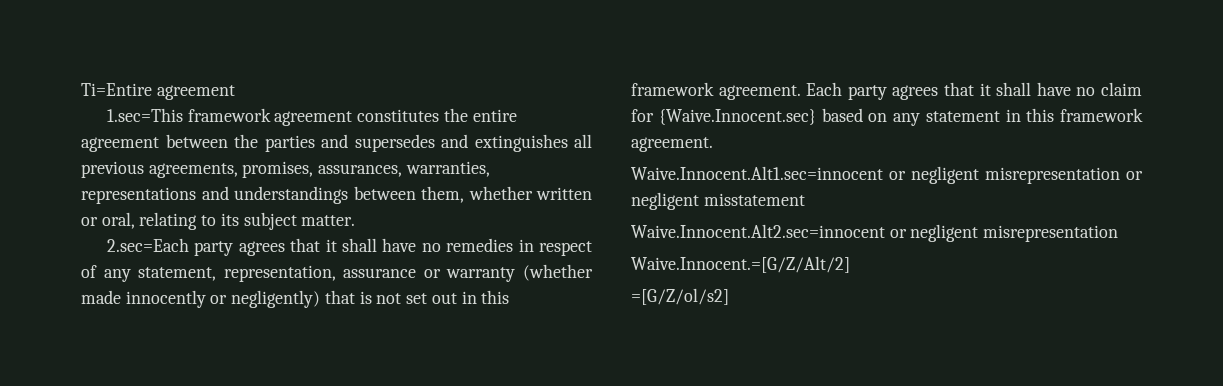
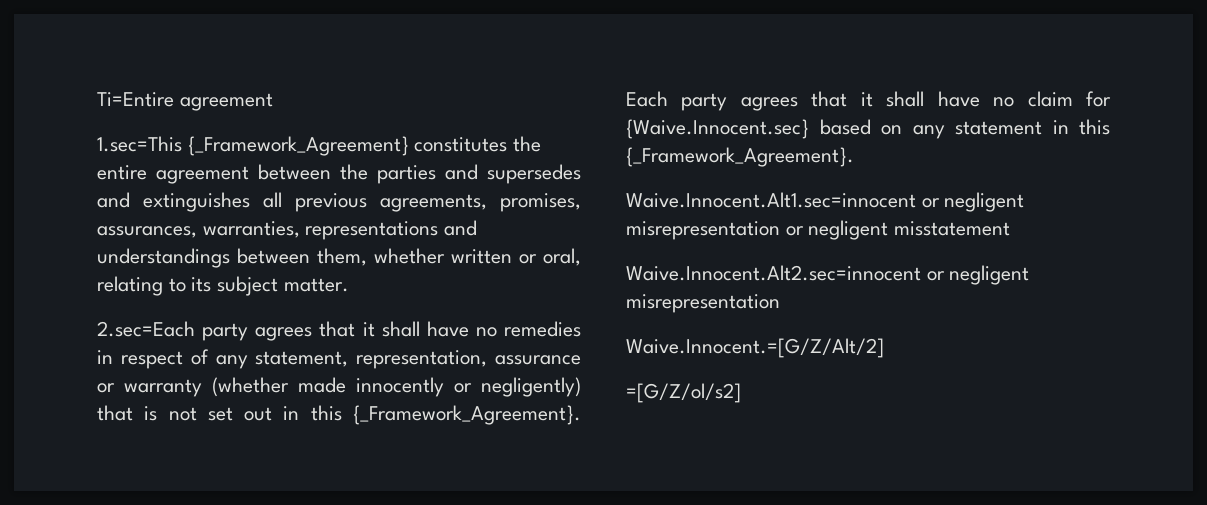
[187,108,353,126] framework agreement -> [187,136,409,156] {_Framework_Agreement}
[631,82,801,100] framework agreement. -> [353,405,581,425] {_Framework_Agreement}.
[1060,108,1143,122] [631,137,713,152] framework agreement. -> [626,147,854,167] {_Framework_Agreement}.

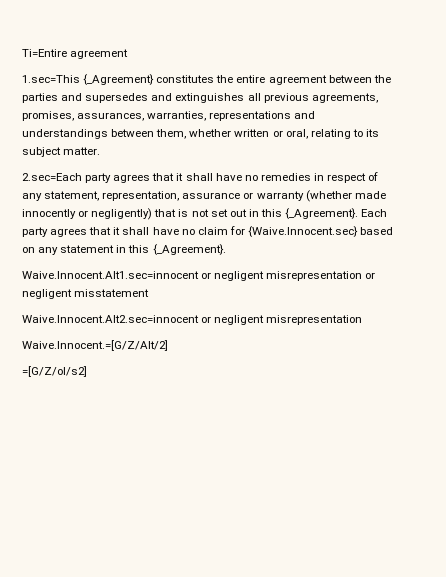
[187,136,409,156] {_Framework_Agreement} -> [83,74,155,85] {_Agreement}
[353,405,581,425] {_Framework_Agreement}. -> [285,208,359,219] {_Agreement}.
[626,147,854,167] {_Framework_Agreement}. -> [152,244,226,255] {_Agreement}.

